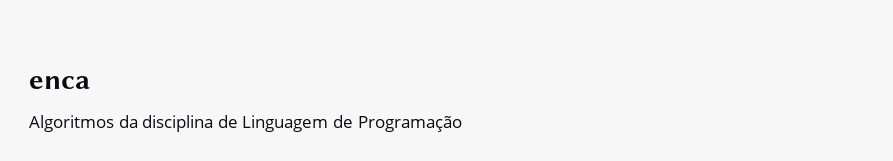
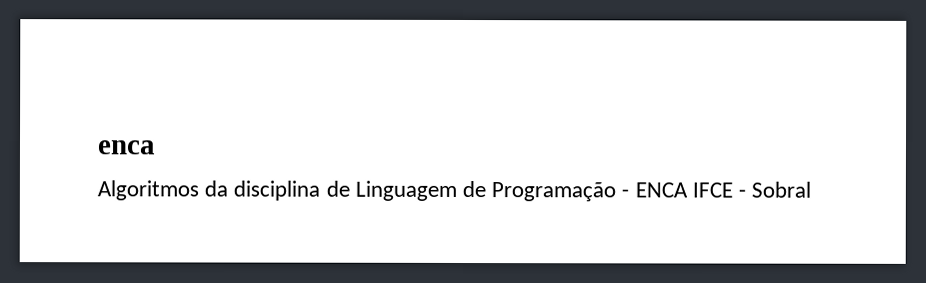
(462, 124) none -> [621,181,812,198] - ENCA IFCE - Sobral

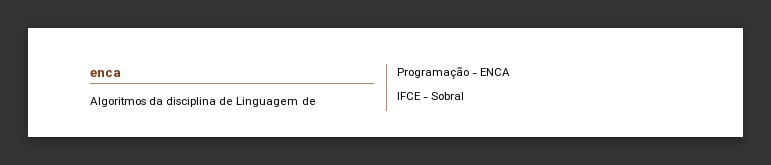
(688, 190) none -> (511, 72) //

